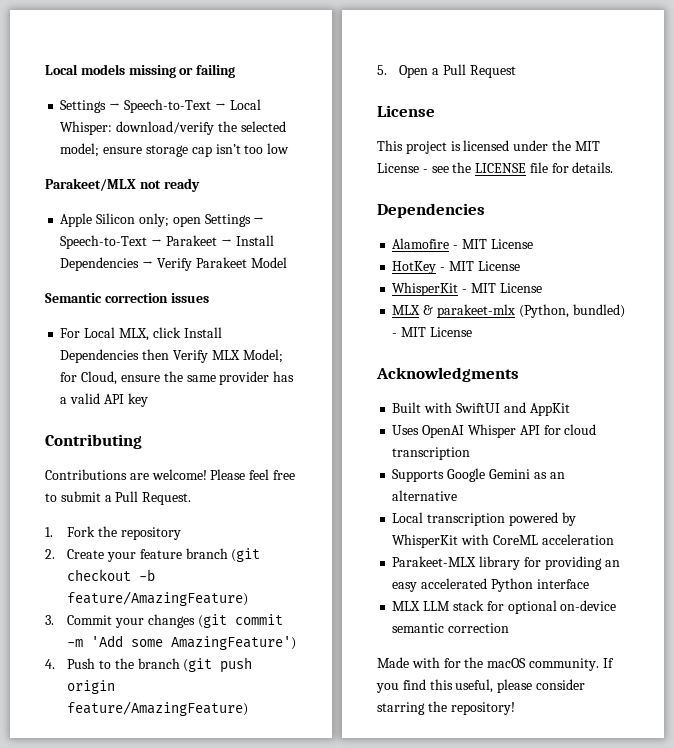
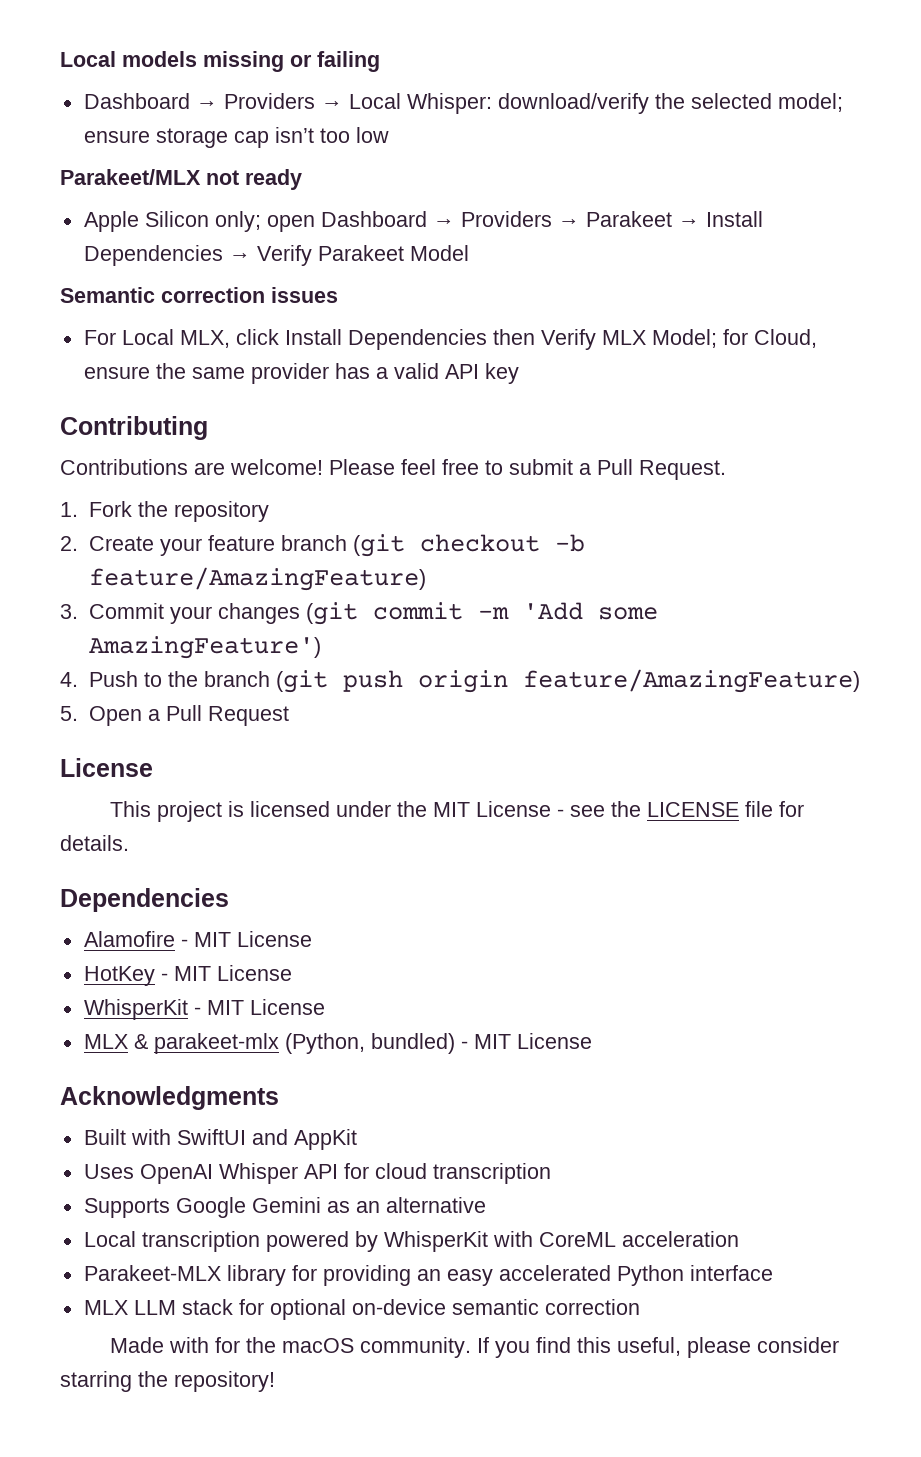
[60,99,211,113] Settings → Speech-to-Text -> [83,93,315,109] Dashboard → Providers
[204,214,265,227] [60,235,148,249] Settings → Speech-to-Text -> [320,211,552,227] Dashboard → Providers

